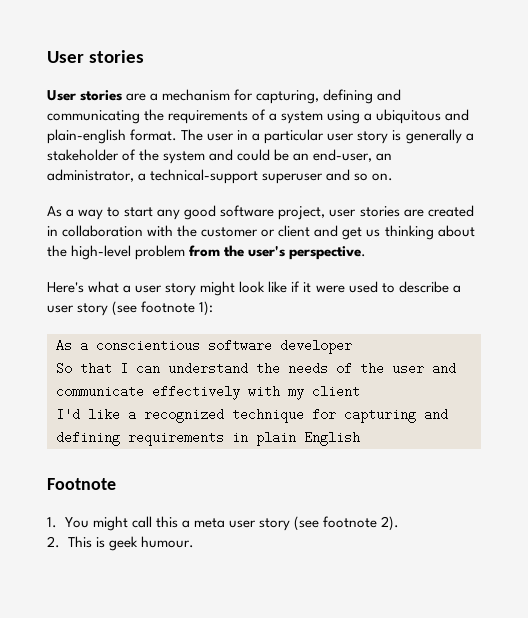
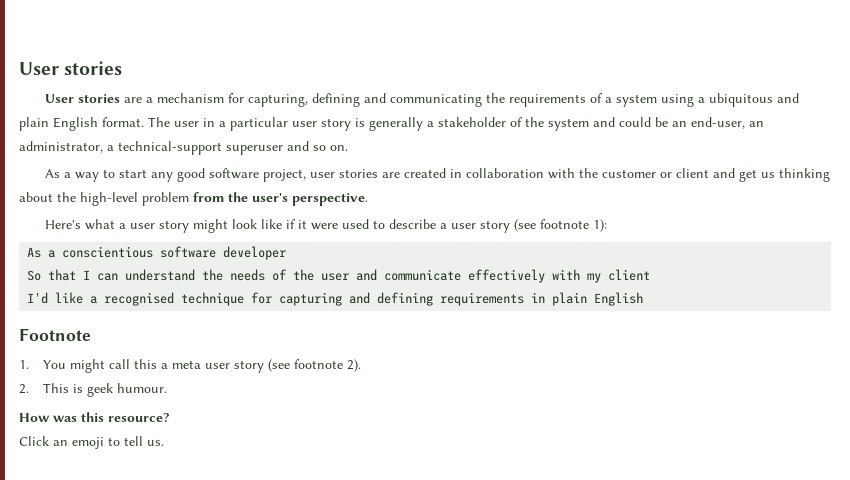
[47,129,126,144] plain-english -> [19,117,98,131] plain English
[144,408,224,423] recognized -> [104,292,175,306] recognised
(194, 542) none -> [19,412,170,422] [19,436,164,449] // How was this resource? // Click an emoji to tell us.

